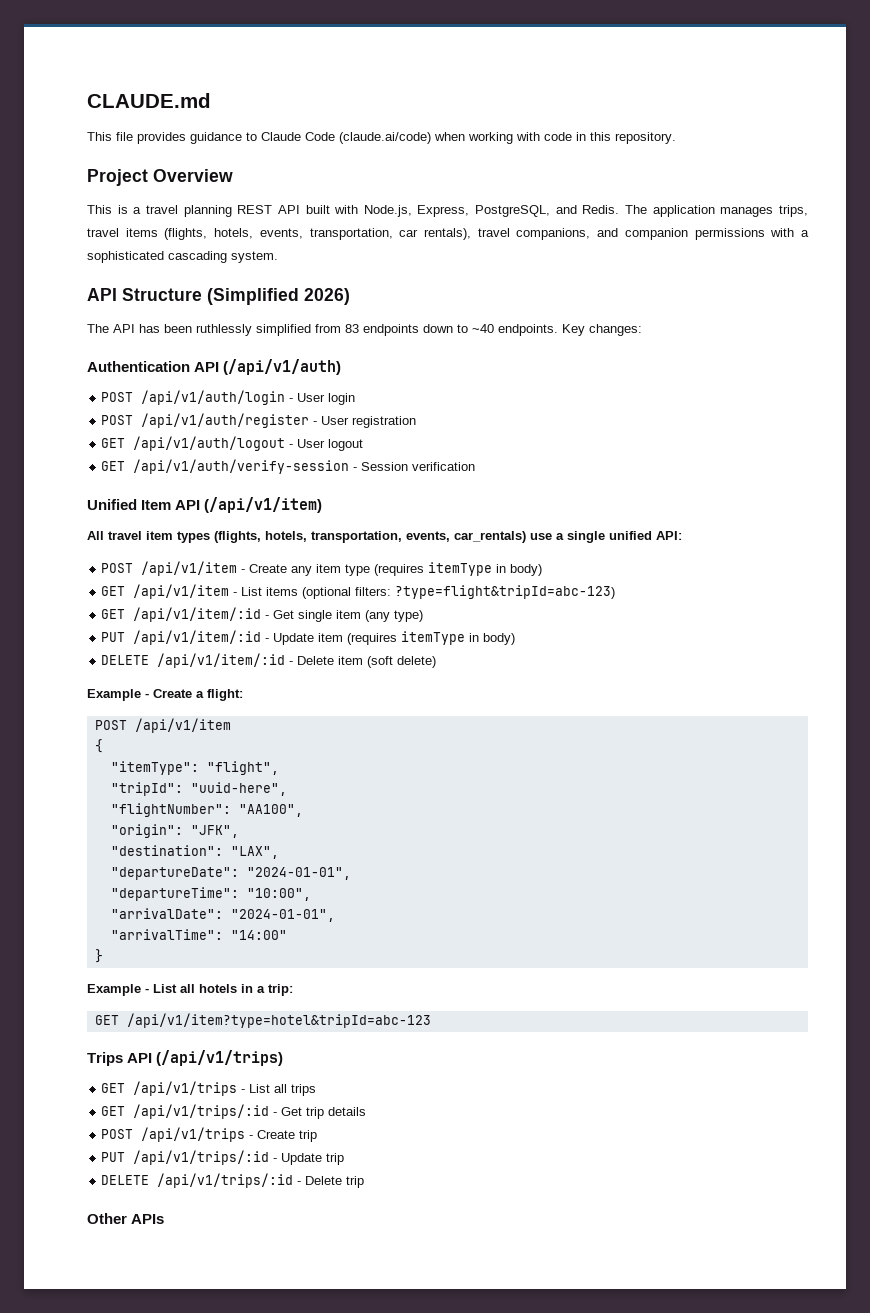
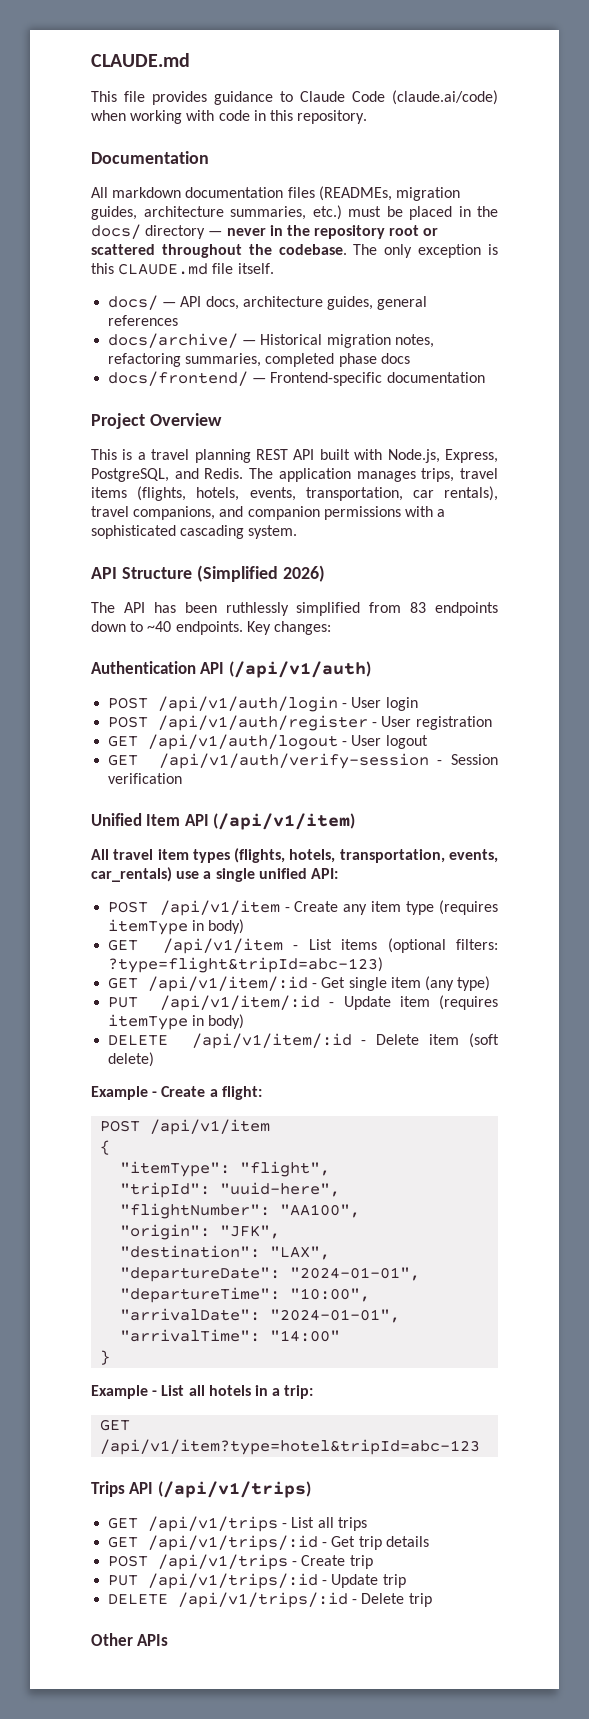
(676, 138) none -> [91,151,209,164] [91,186,460,201] [91,205,498,220] [91,224,439,239] [91,244,498,258] [91,263,274,275] [108,295,428,310] [108,315,179,326] [108,333,434,348] [108,353,410,367] [108,371,485,386] // Documentation // All markdown documentation files (READMEs, migration guides, architecture summaries, etc.) must be placed in the docs/ directory — never in the repository root or scattered throughout the codebase. The only exception is this CLAUDE.md file itself. // docs/ — API docs, architecture guides, general references // docs/archive/ — Historical migration notes, refactoring summaries, completed phase docs // docs/frontend/ — Frontend-specific documentation

